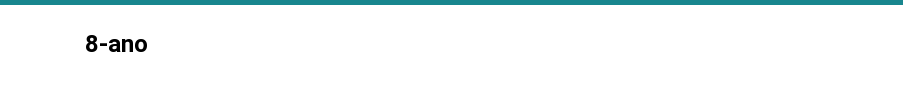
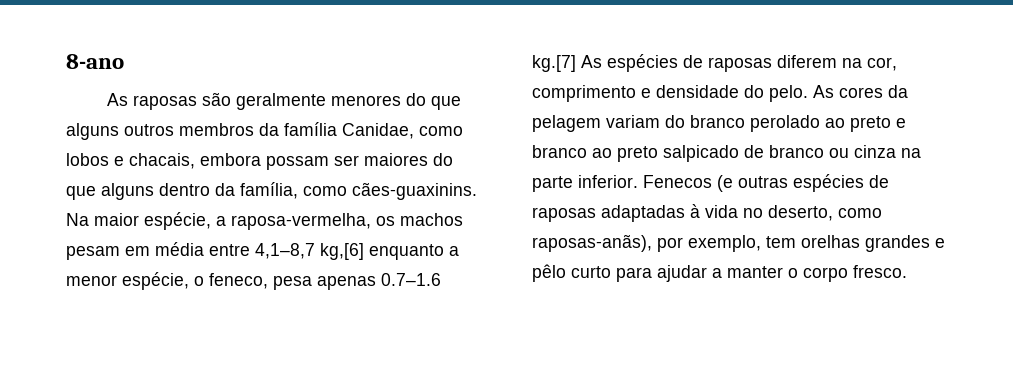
(148, 43) none -> [106,92,461,110] [66,122,463,140] [66,153,453,170] [66,182,477,200] [66,212,463,230] [66,242,459,260] [66,272,441,290] [532,54,897,72] [532,85,908,102] [532,115,906,132] [532,145,921,162] [532,174,889,192] [532,204,882,222] [532,234,945,252] [532,264,907,282] // As raposas são geralmente menores do que alguns outros membros da família Canidae, como lobos e chacais, embora possam ser maiores do que alguns dentro da família, como cães-guaxinins. Na maior espécie, a raposa-vermelha, os machos pesam em média entre 4,1–8,7 kg,[6] enquanto a menor espécie, o feneco, pesa apenas 0.7–1.6 kg.[7] As espécies de raposas diferem na cor, comprimento e densidade do pelo. As cores da pelagem variam do branco perolado ao preto e branco ao preto salpicado de branco ou cinza na parte inferior. Fenecos (e outras espécies de raposas adaptadas à vida no deserto, como raposas-anãs), por exemplo, tem orelhas grandes e pêlo curto para ajudar a manter o corpo fresco.

